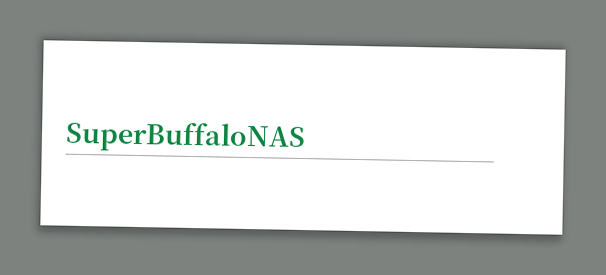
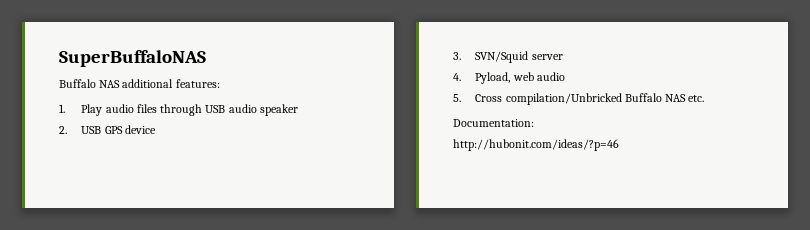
(306, 137) none -> [59,79,220,88] [59,104,298,116] [59,125,156,134] [453,51,563,63] [453,72,565,84] [453,93,705,105] [453,119,534,127] [453,139,619,151] // Buffalo NAS additional features: // 1. Play audio files through USB audio speaker // 2. USB GPS device // 3. SVN/Squid server // 4. Pyload, web audio // 5. Cross compilation/Unbricked Buffalo NAS etc. // Documentation: // http://hubonit.com/ideas/?p=46

